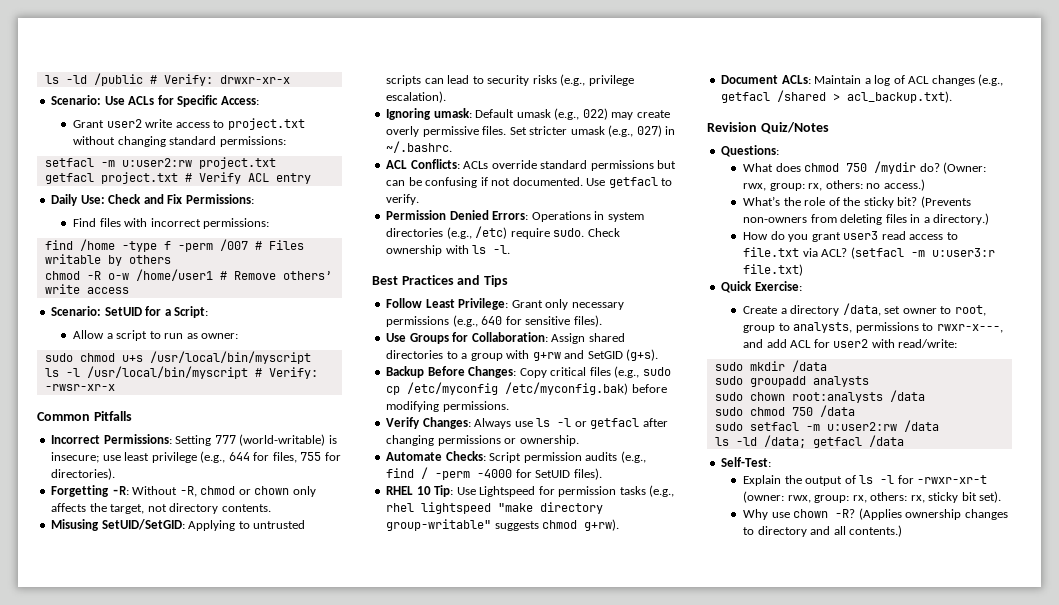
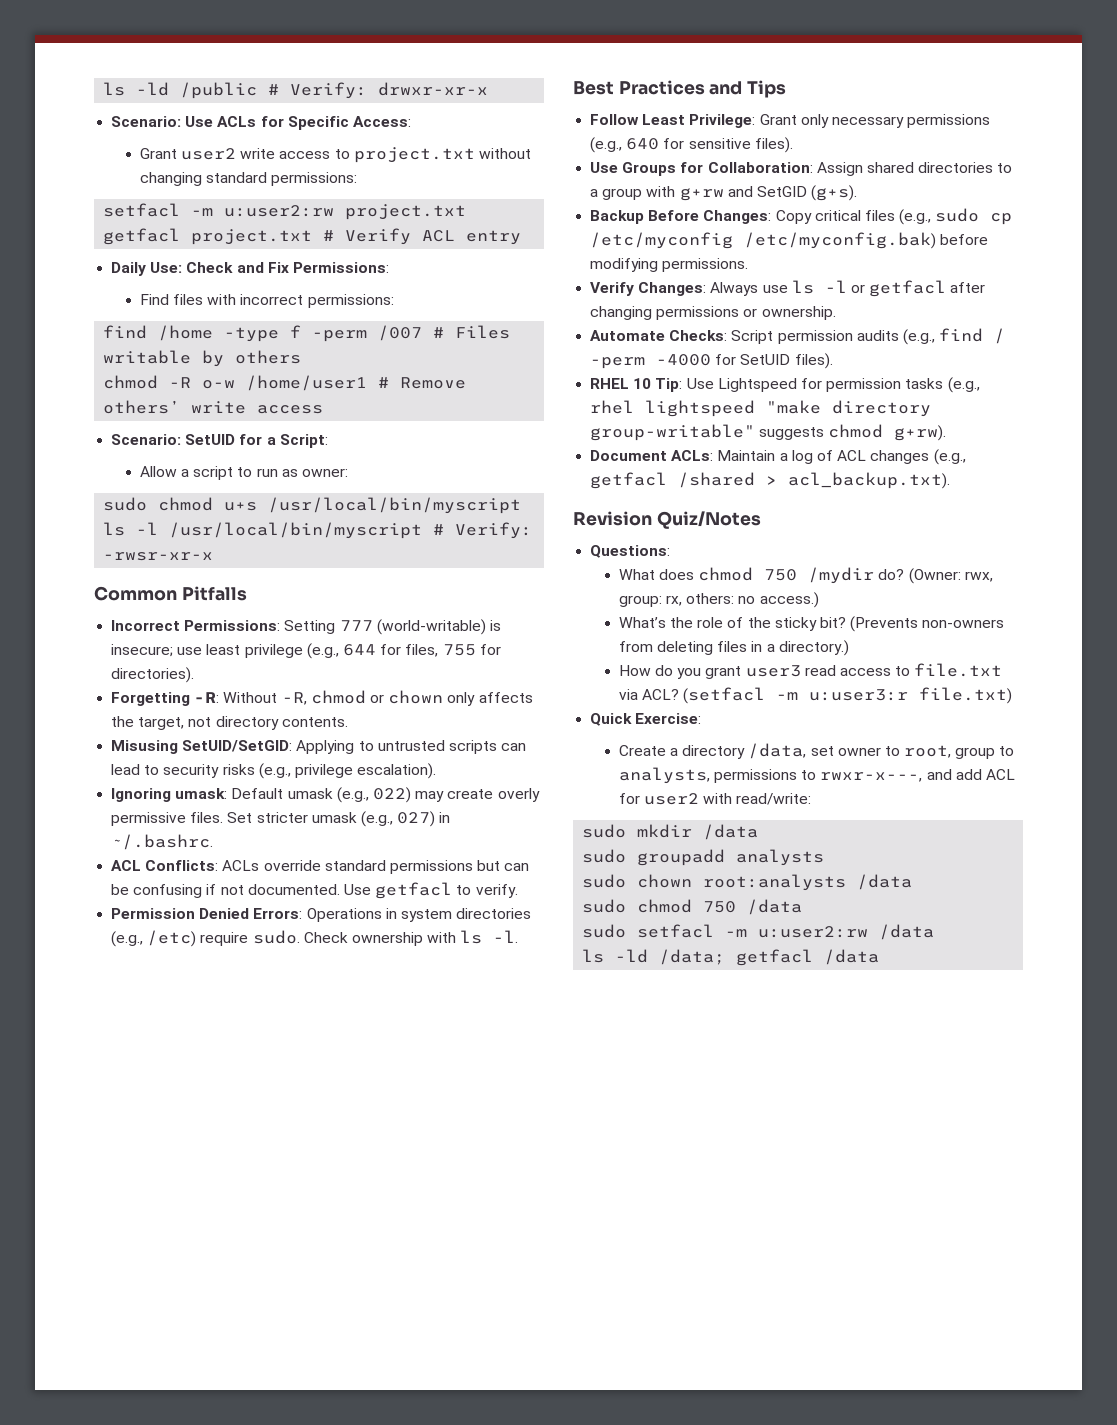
[721,457,772,467] [743,475,988,486] [743,491,1002,503] [743,508,1008,520] [743,525,903,537] // Self-Test: // Explain the output of ls -l for -rwxr-xr-t (owner: rwx, group: rx, others: rx, sticky bit set). // Why use chown -R? (Applies ownership changes to directory and all contents.) -> (880, 957) none

